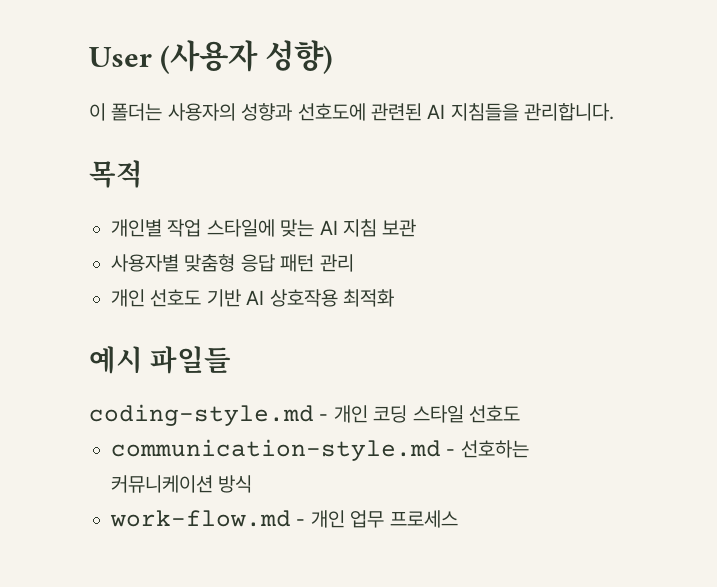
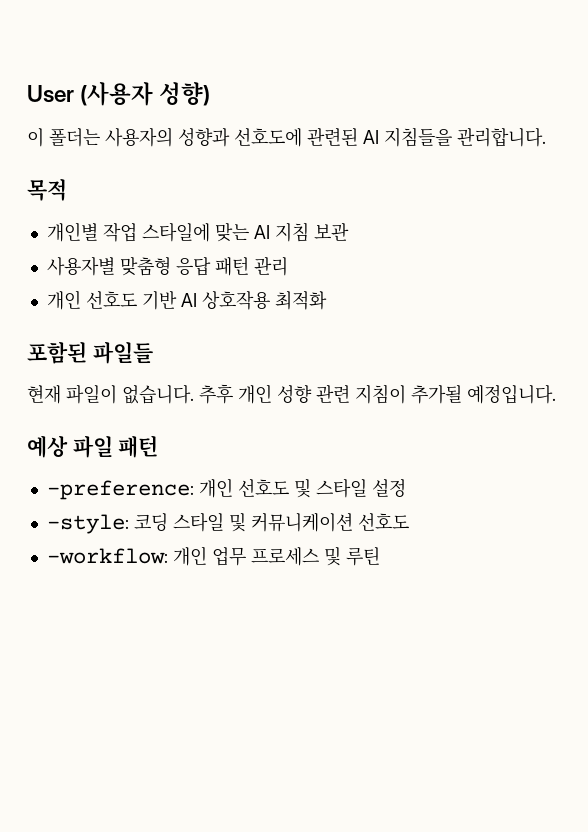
[89,346,143,374] 예시 -> [27,341,87,364] 포함된
[89,404,520,426] [111,439,529,461] [111,475,253,493] [110,510,306,527] coding-style.md - 개인 코딩 스타일 선호도 // communication-style.md - 선호하는 커뮤니케이션 방식 // work-flow.md - -> [27,384,556,404] [27,435,159,458] [46,478,406,500] [46,512,409,534] [46,548,168,564] 현재 파일이 없습니다. 추후 개인 성향 관련 지침이 추가될 예정입니다. // 예상 파일 패턴 // -preference: 개인 선호도 및 스타일 설정 // -style: 코딩 스타일 및 커뮤니케이션 선호도 // -workflow:
(458, 519) none -> [323,547,380,566] 및 루틴

